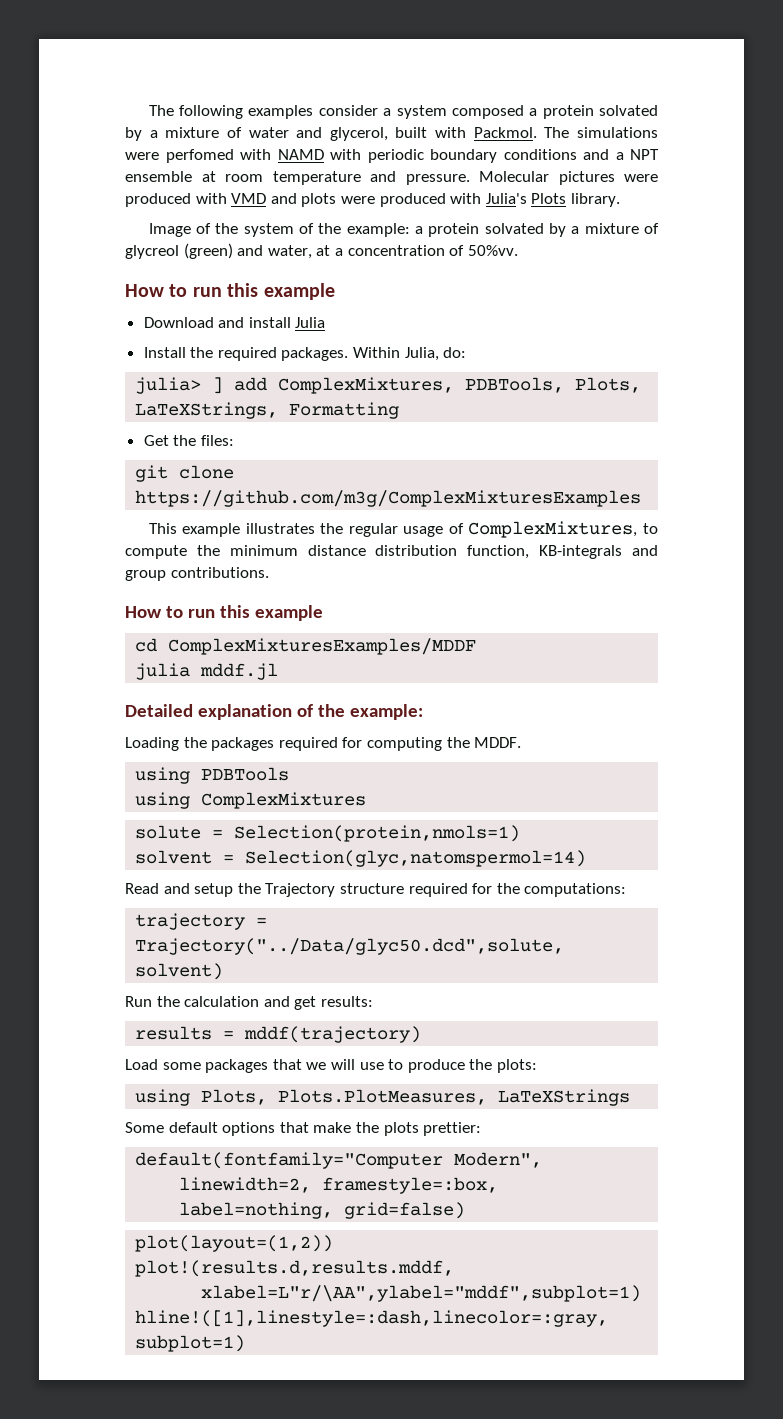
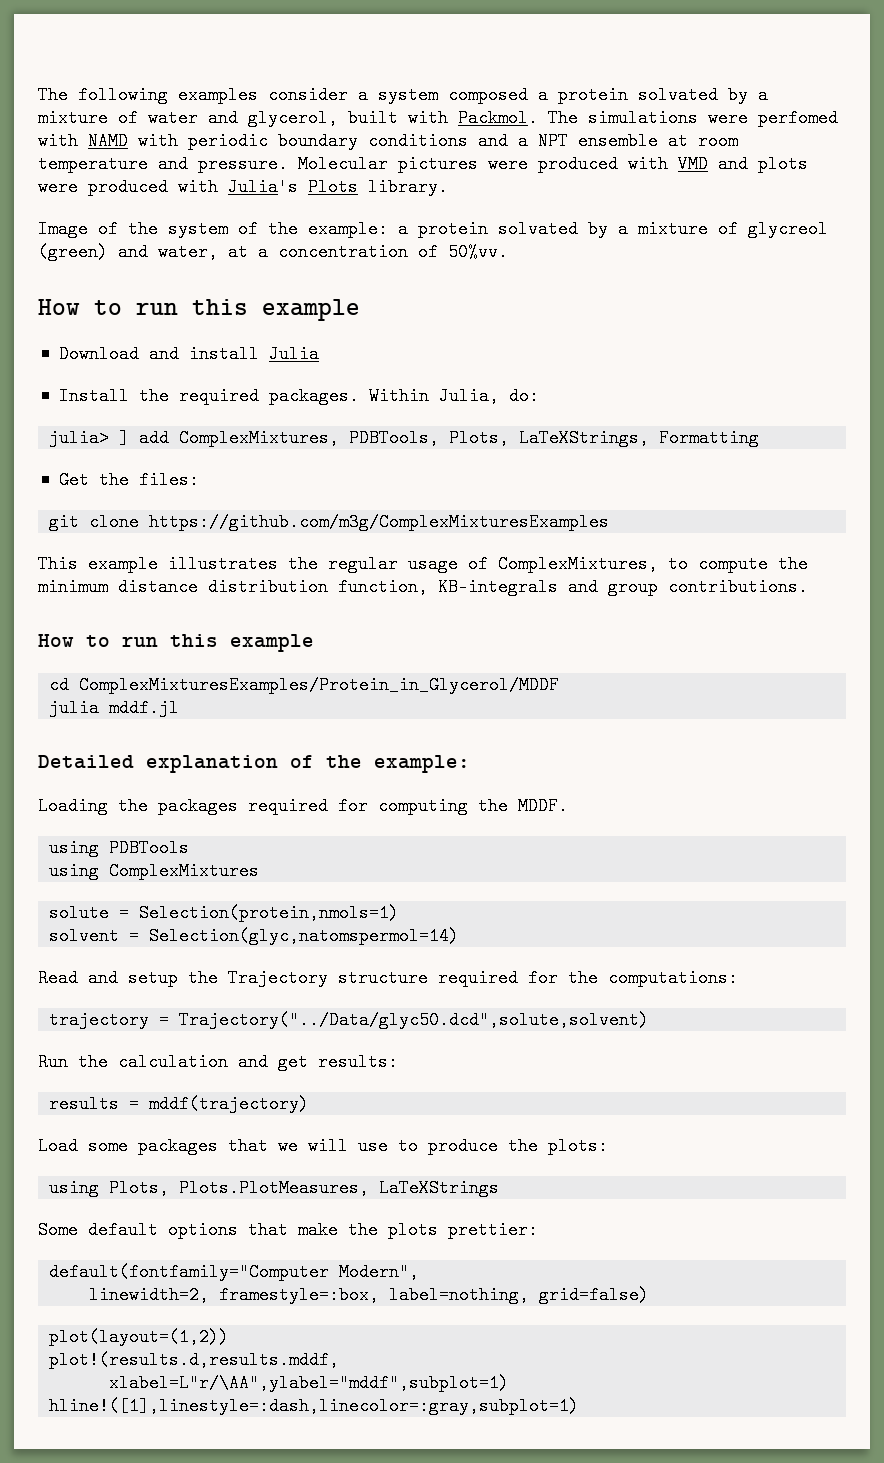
[168,638,477,655] ComplexMixturesExamples/MDDF -> [79,676,560,694] ComplexMixturesExamples/Protein_in_Glycerol/MDDF

